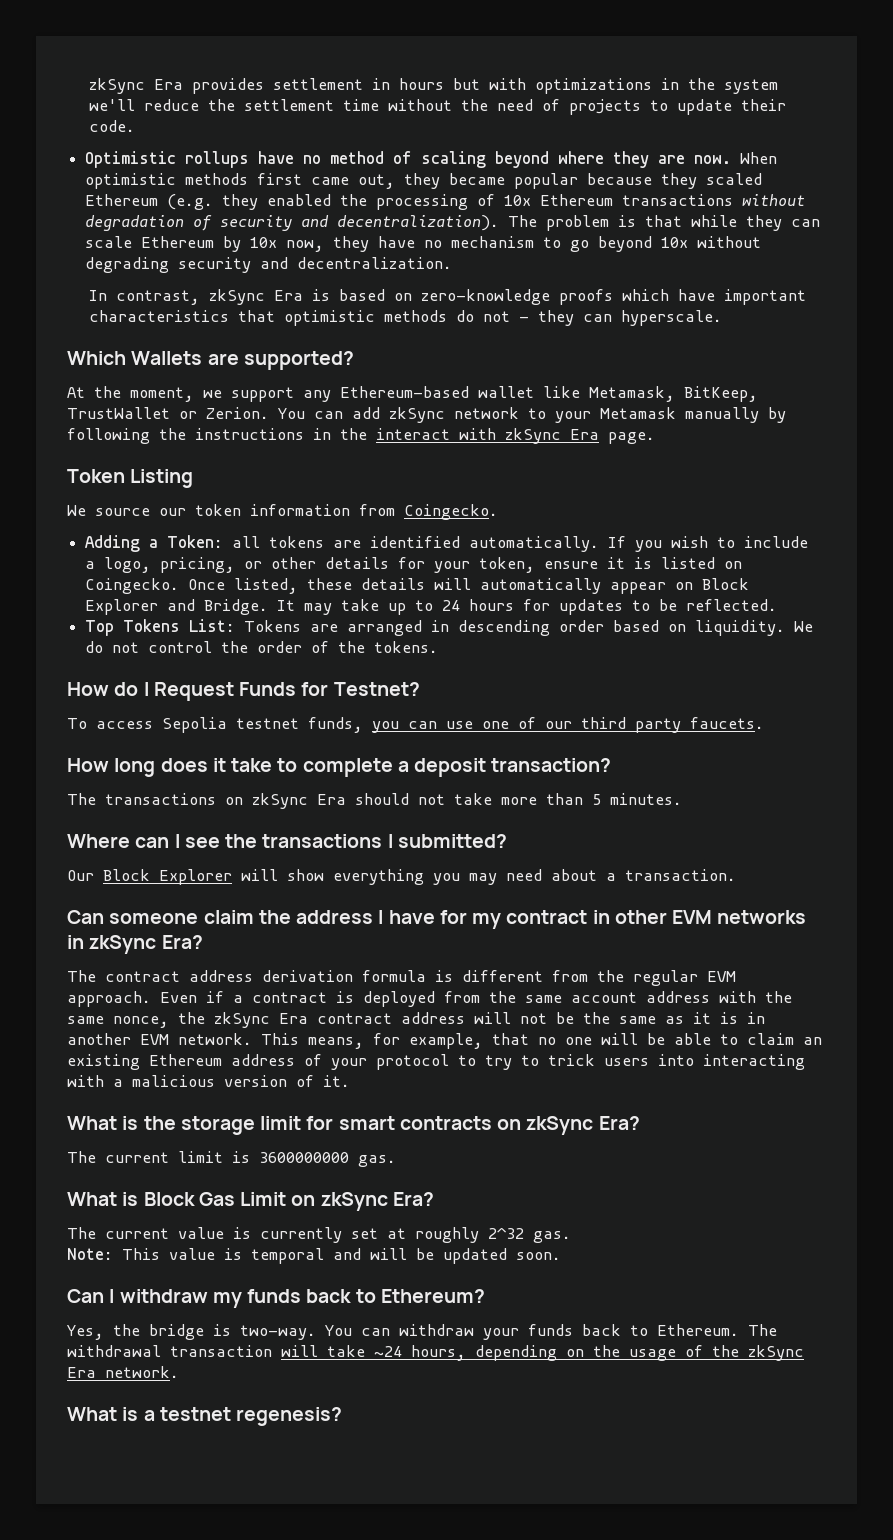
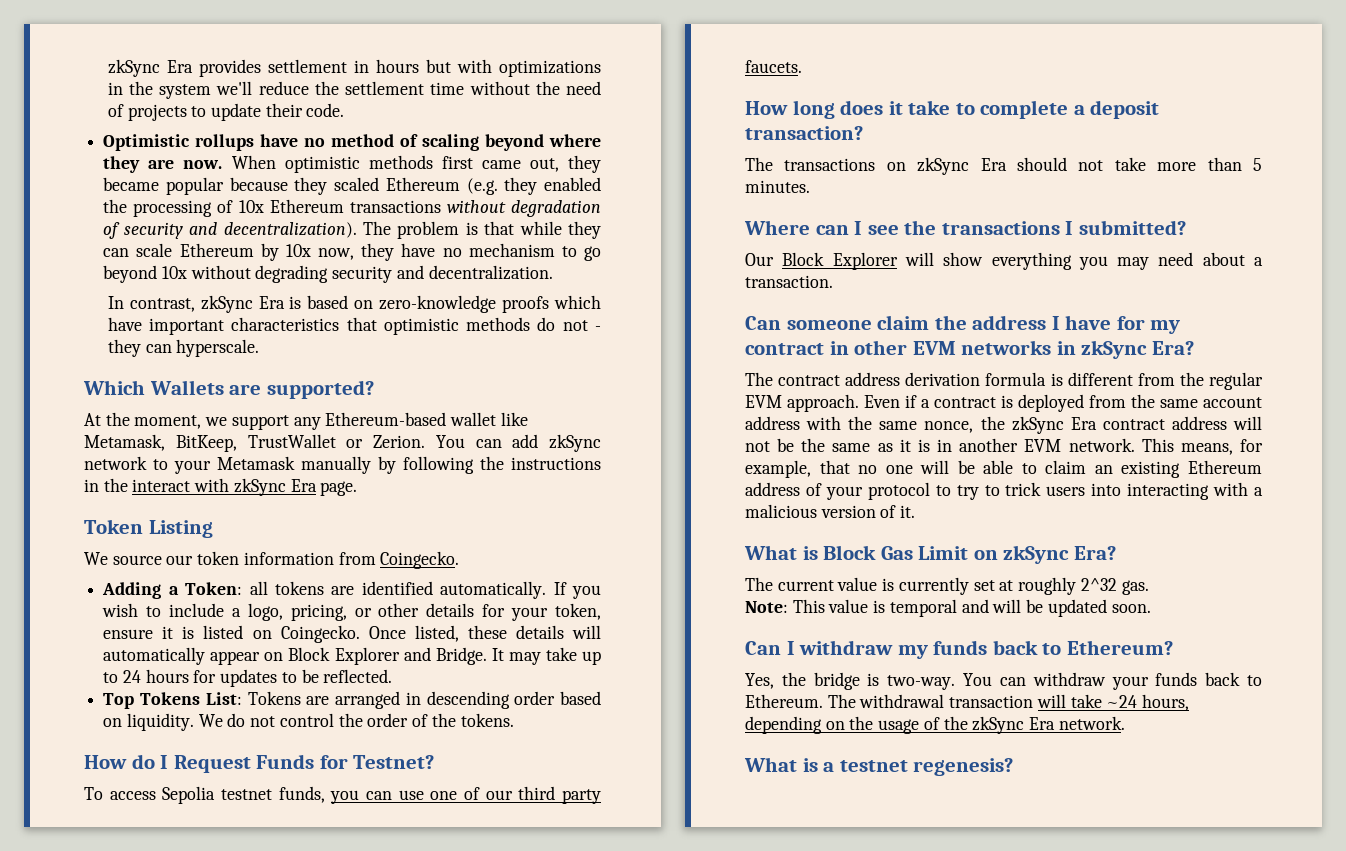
[67,1116,640,1135] [67,1151,396,1167] // What is the storage limit for smart contracts on zkSync Era? // The current limit is 3600000000 gas. -> (916, 511) none

